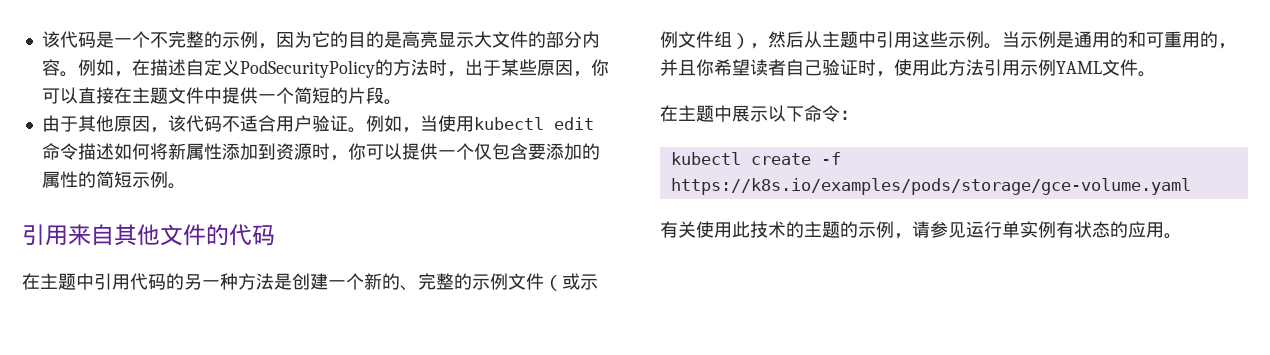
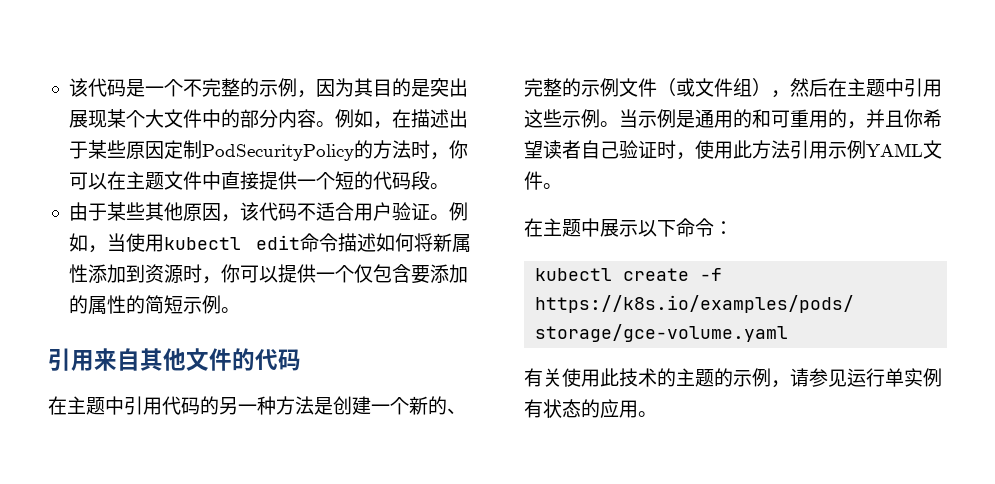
[311,31,528,48] 它的目的是高亮显示大文件 -> [353,78,468,97] [68,109,221,128] 其目的是突出展现某个大文件中
[185,59,609,78] [41,87,114,104] 自定义PodSecurityPolicy的方法时，出于某些原因，你可以直接 -> [448,109,468,128] [68,140,468,161] [68,172,107,190] 出于某些原因定制PodSecurityPolicy的方法时，你可以
[221,87,366,104] 提供一个简短的片 -> [220,171,411,190] 直接提供一个短的代码
(78, 124) none -> [106,202,145,221] 某些
[580,274,598,290] [660,31,678,48] 示例 -> (695, 87) none
[804,31,822,48] 从 -> [828,78,847,97] 在

